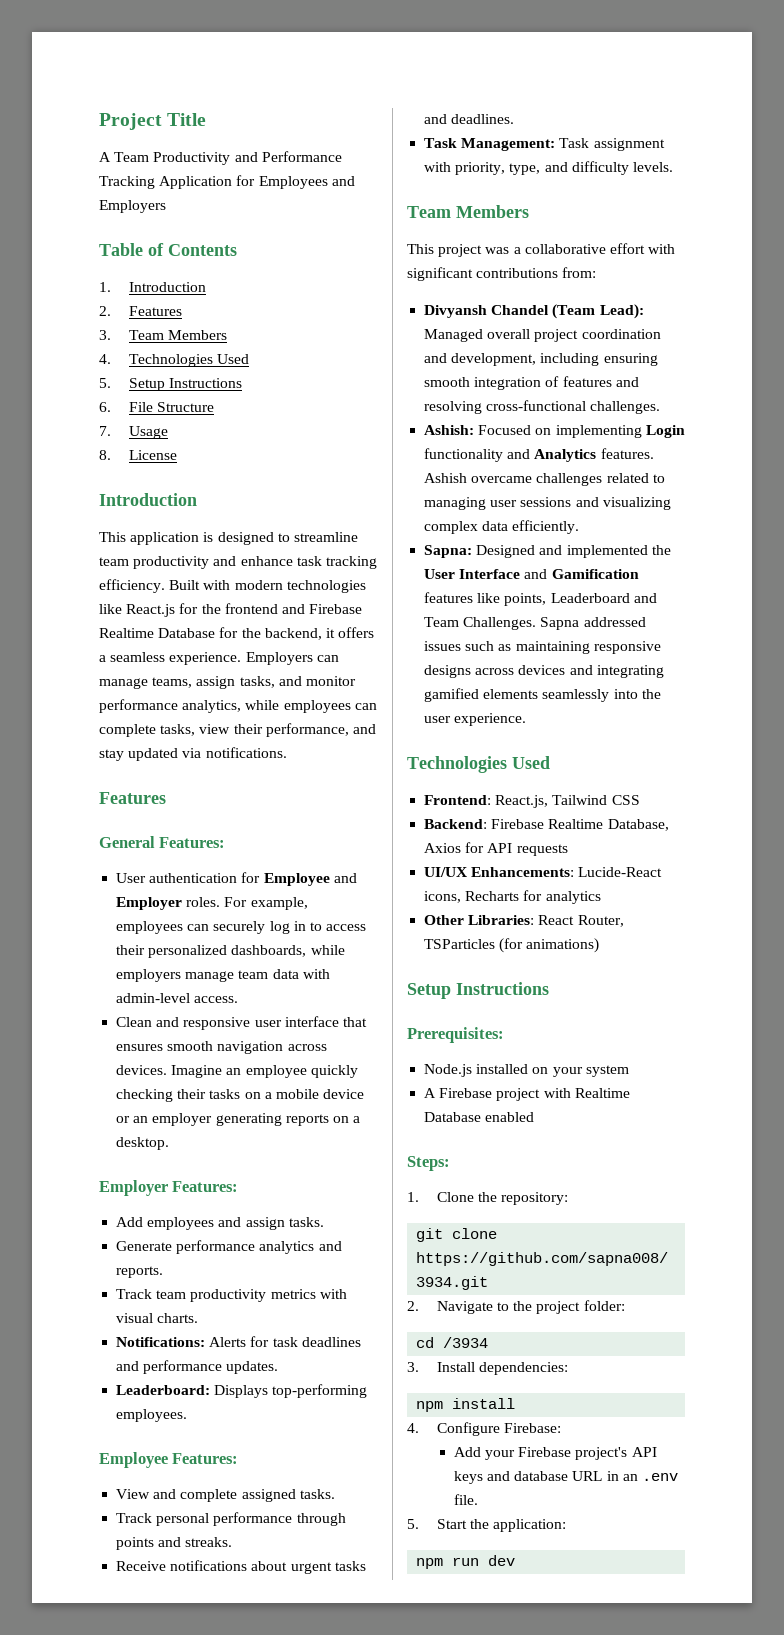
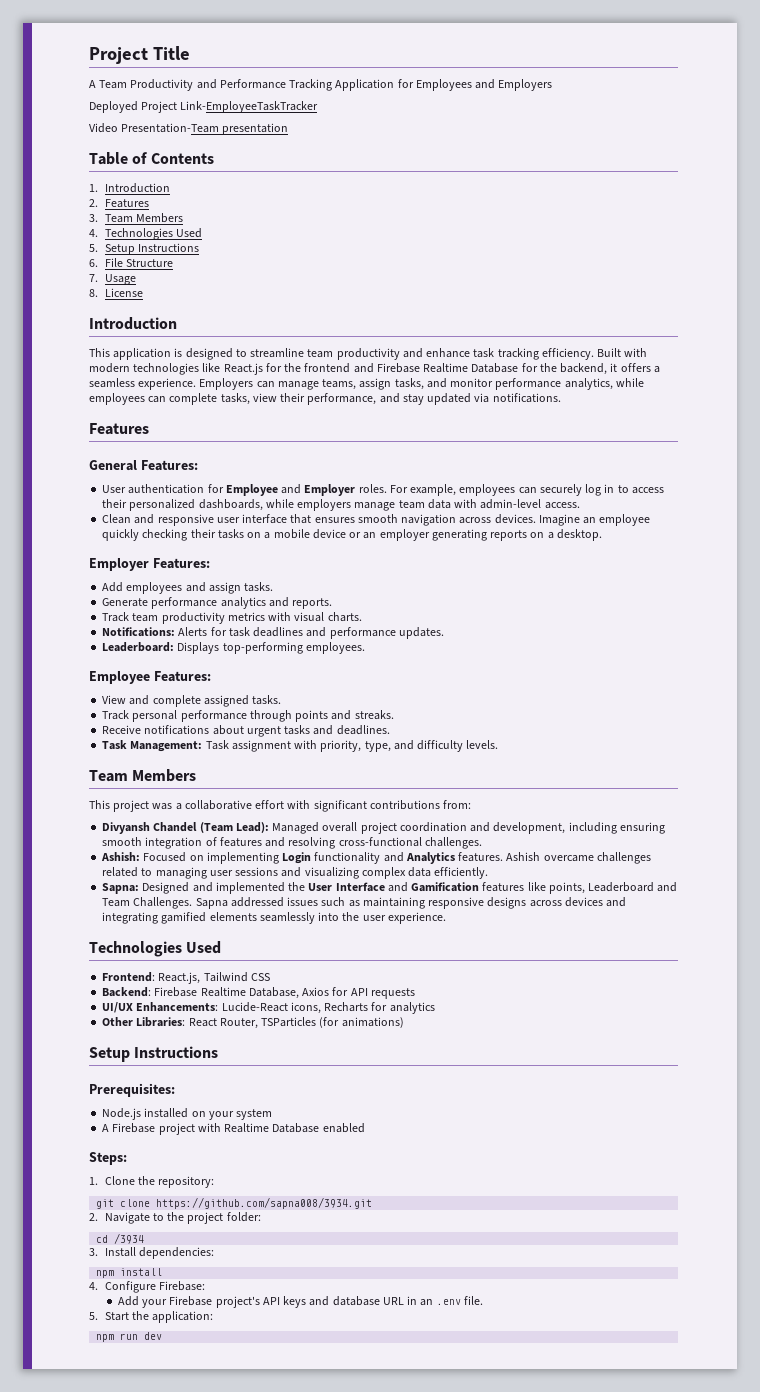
(166, 206) none -> [89,101,319,113] [89,123,289,135] // Deployed Project Link-EmployeeTaskTracker // Video Presentation-Team presentation

